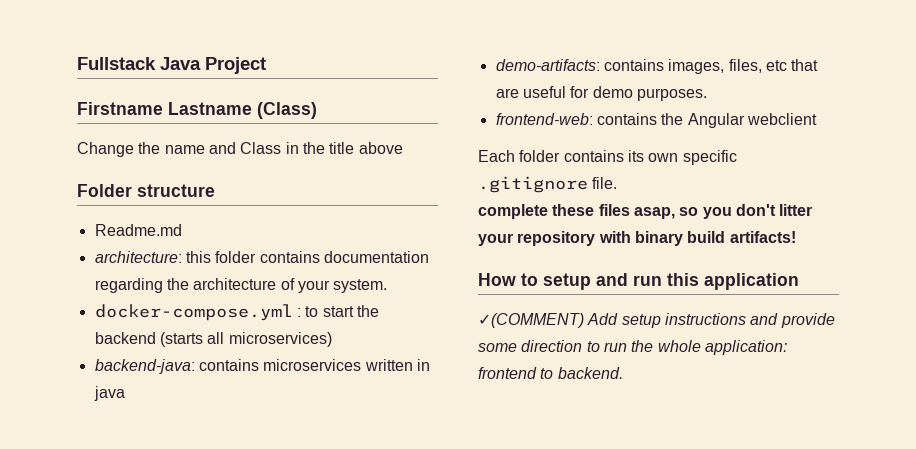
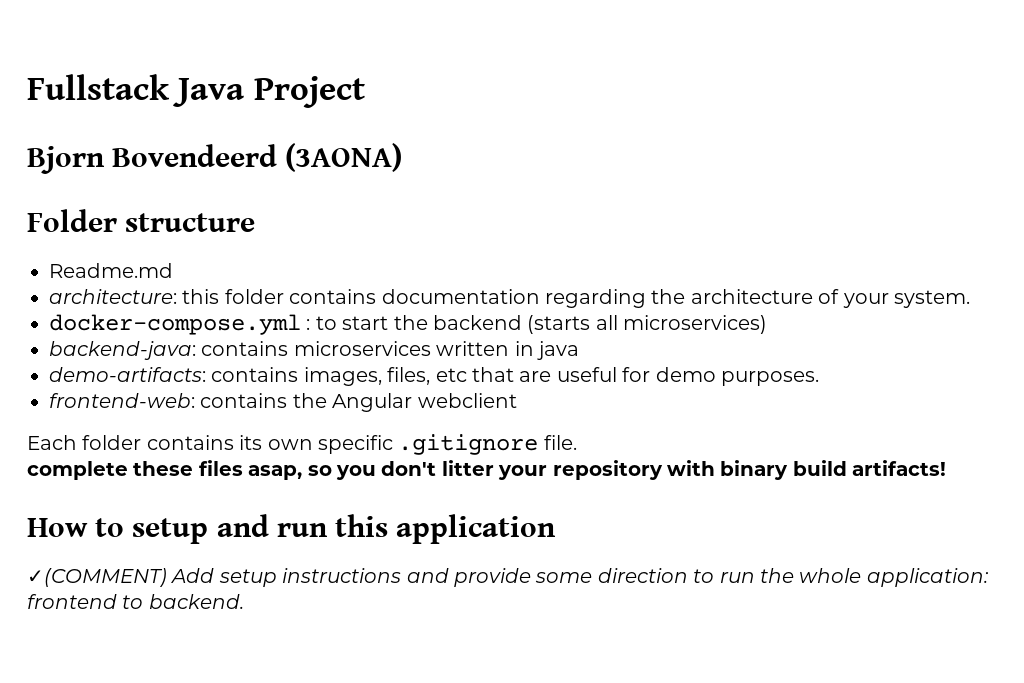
[77,102,317,119] [77,142,403,157] Firstname Lastname (Class) // Change the name and Class in the title above -> [27,143,403,174] Bjorn Bovendeerd (3AONA)

